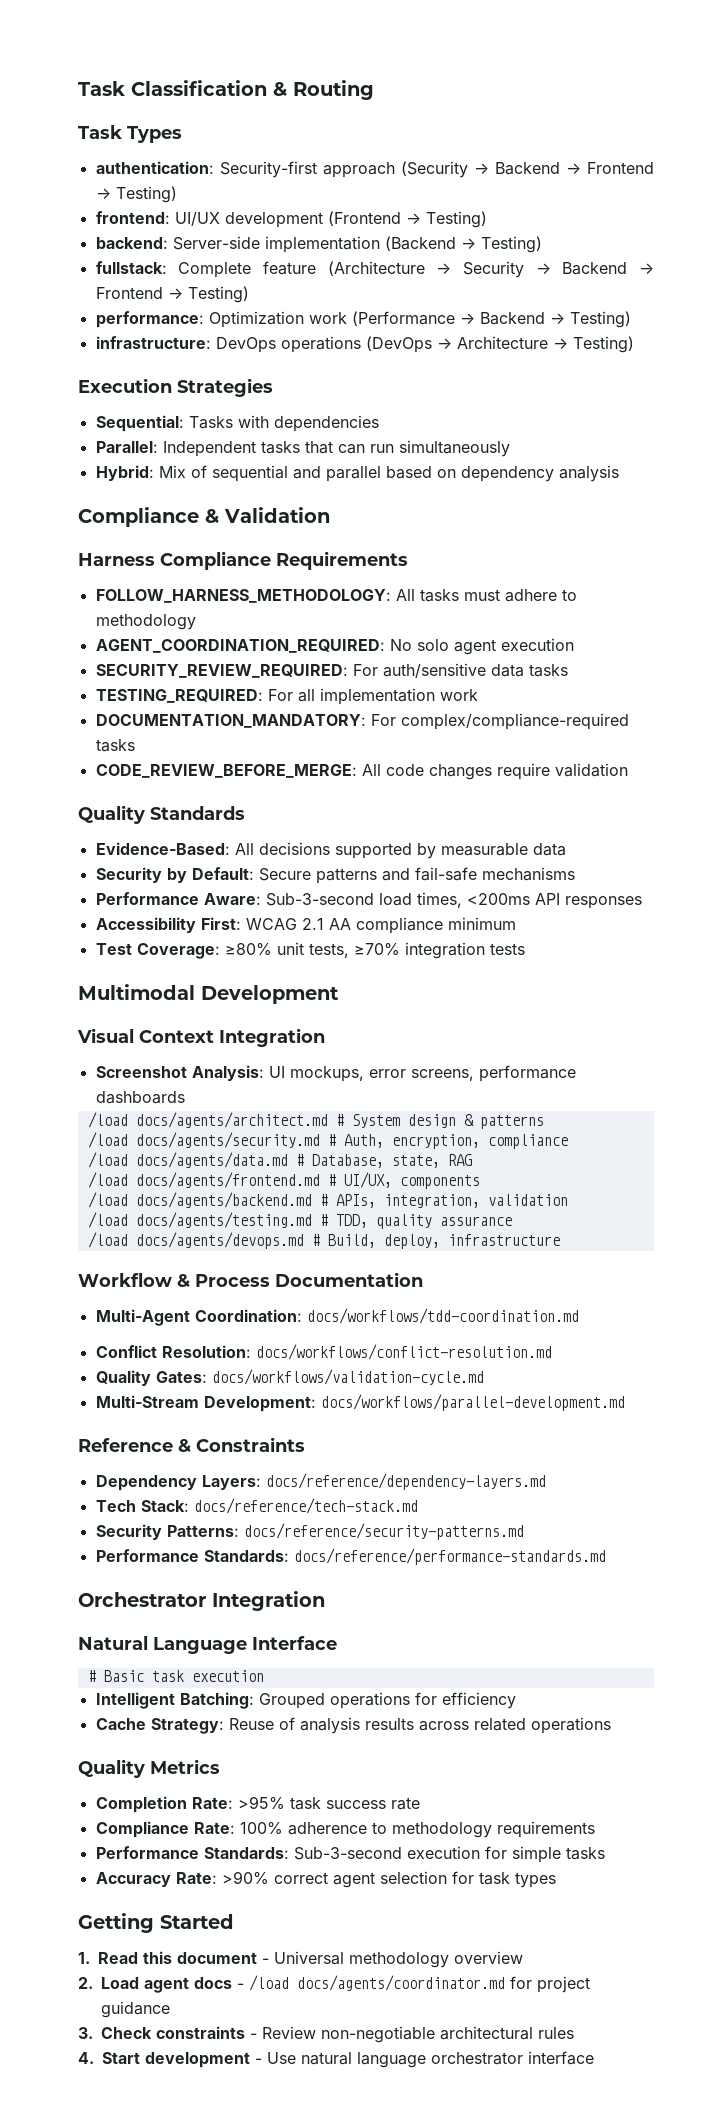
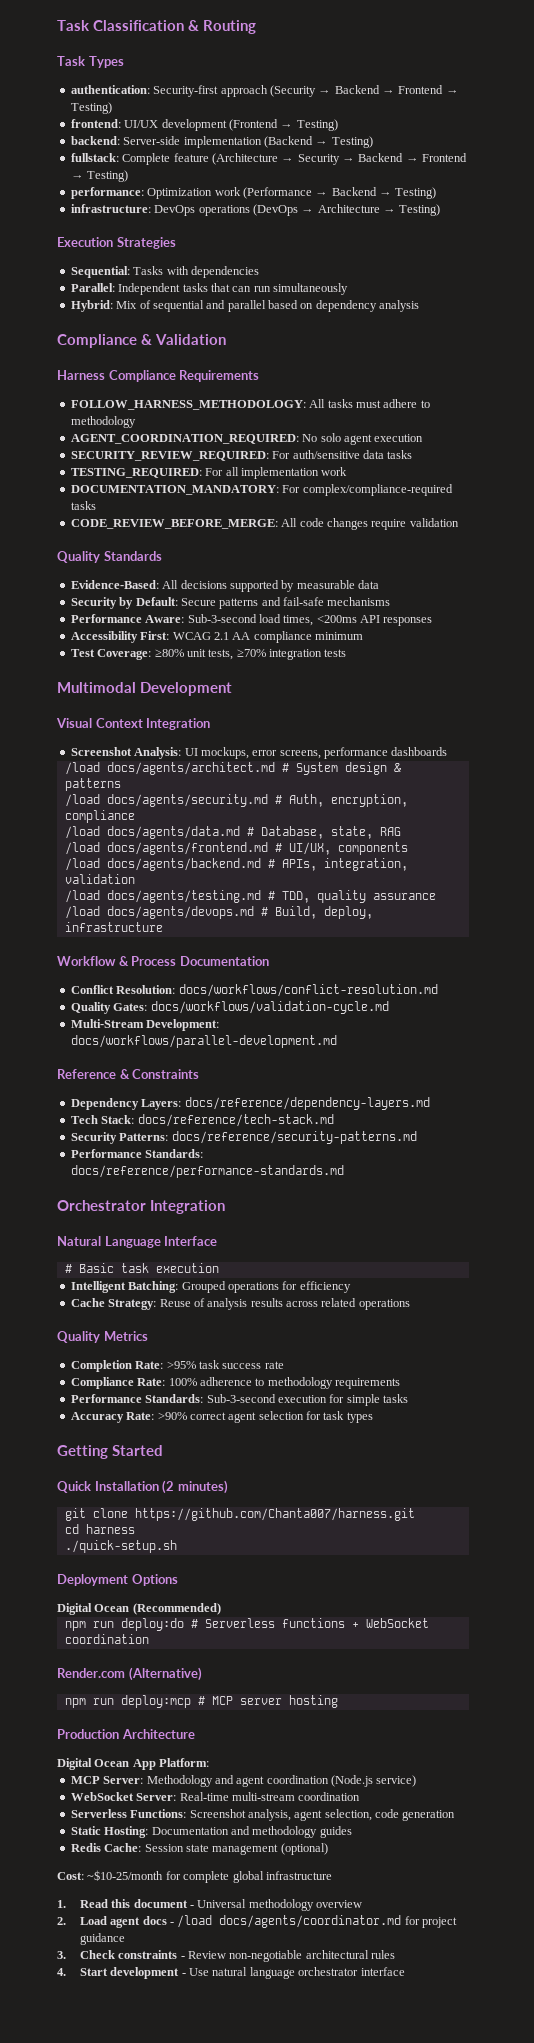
[95,1308,579,1326] // Multi-Agent Coordination: docs/workflows/tdd-coordination.md -> (269, 961) none
(234, 1921) none -> [57,1480,228,1494] [64,1508,415,1521] [64,1524,135,1534] [64,1540,177,1553] [57,1574,178,1586] [57,1603,221,1615] [64,1618,429,1631] [64,1634,149,1644] [57,1667,202,1681] [64,1695,338,1708] [57,1729,195,1739] [57,1758,210,1770] [70,1775,417,1787] [70,1792,361,1801] [70,1809,456,1821] [70,1826,352,1838] [70,1843,328,1855] [57,1870,332,1883] // Quick Installation (2 minutes) // git clone https://github.com/Chanta007/harness.git // cd harness // ./quick-setup.sh // Deployment Options // Digital Ocean (Recommended) // npm run deploy:do # Serverless functions + WebSocket coordination // Render.com (Alternative) // npm run deploy:mcp # MCP server hosting // Production Architecture // Digital Ocean App Platform: // MCP Server: Methodology and agent coordination (Node.js service) // WebSocket Server: Real-time multi-stream coordination // Serverless Functions: Screenshot analysis, agent selection, code generation // Static Hosting: Documentation and methodology guides // Redis Cache: Session state management (optional) // Cost: ~$10-25/month for complete global infrastructure

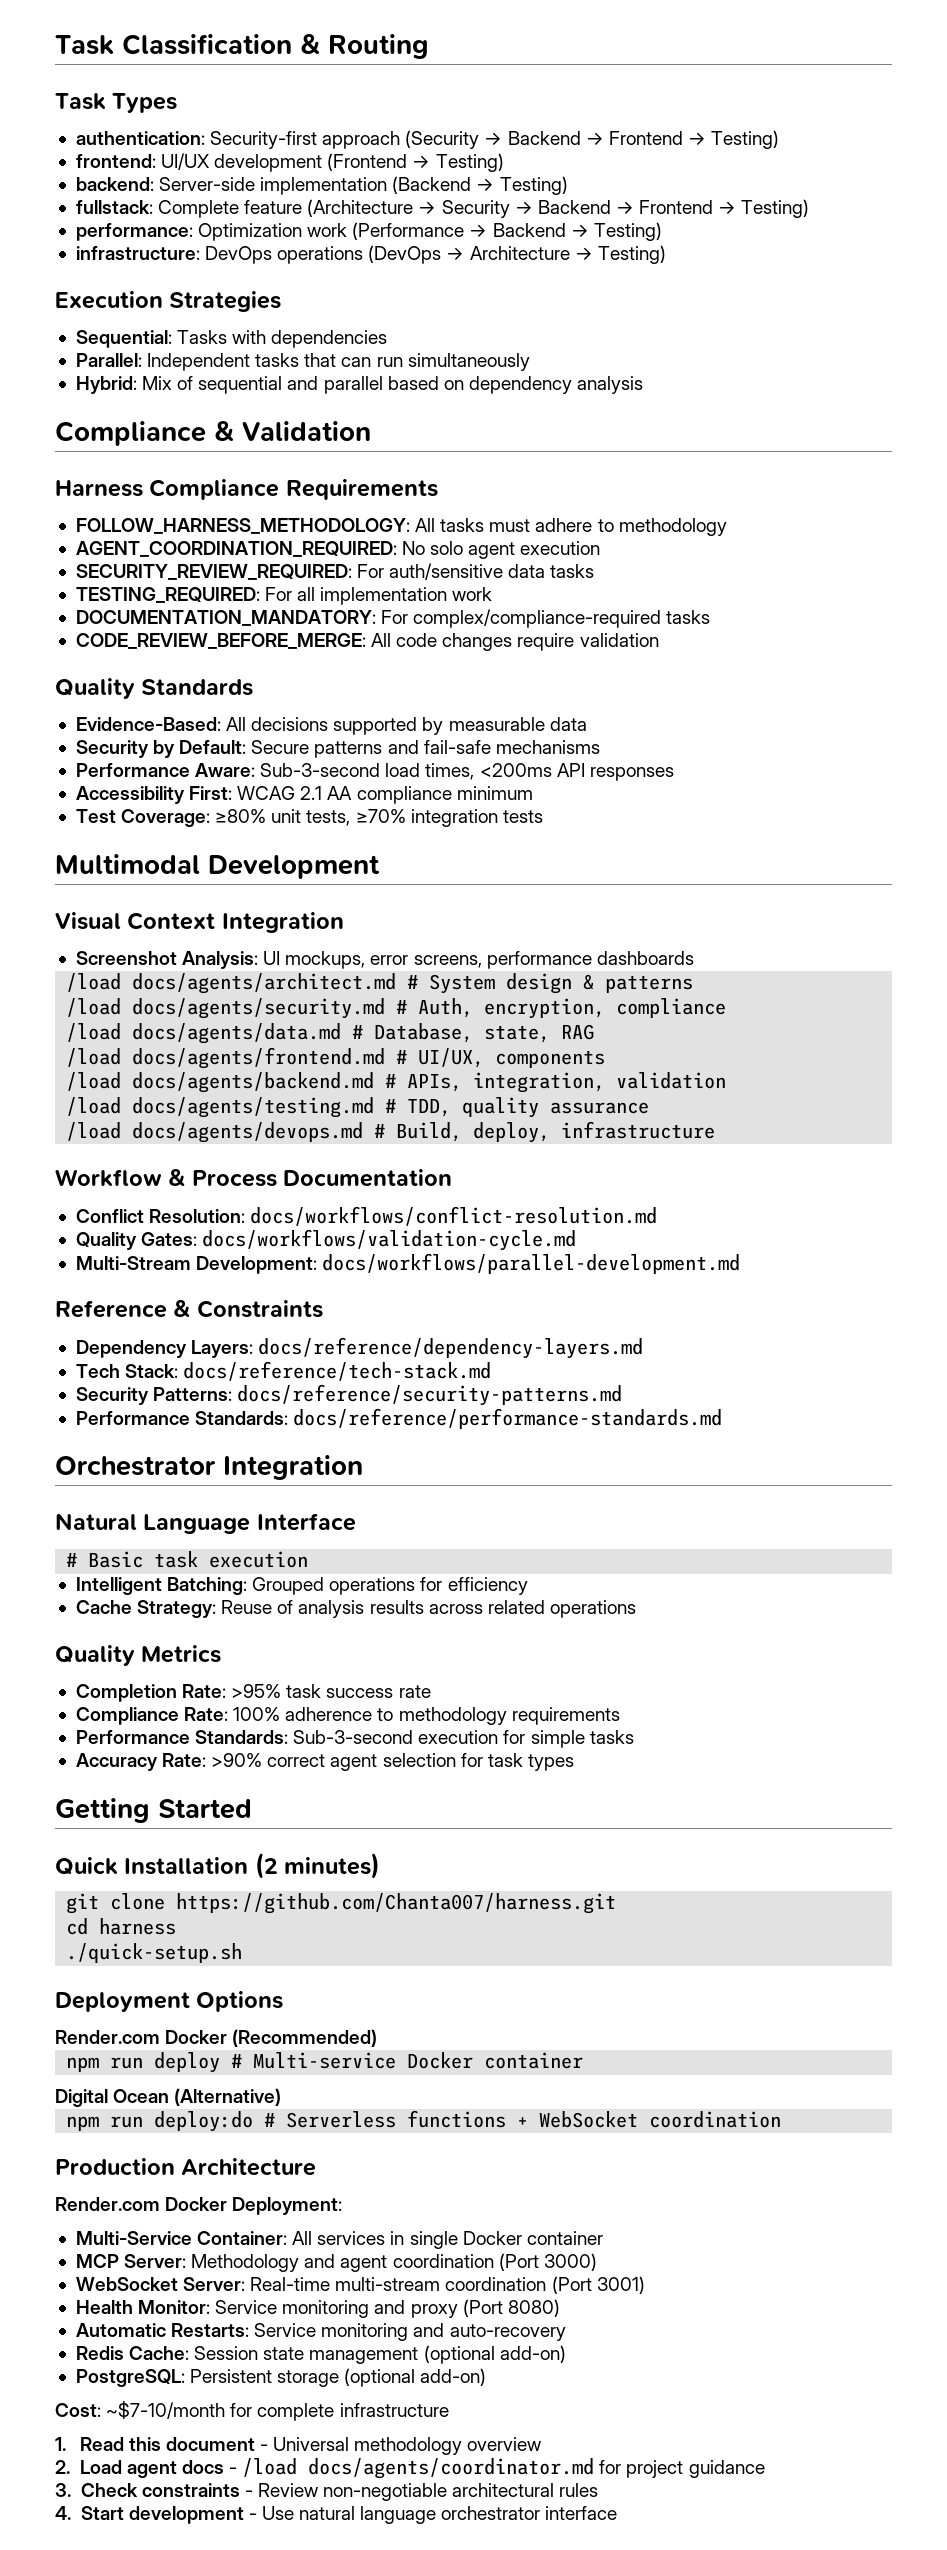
[57,1603,221,1615] // Digital Ocean (Recommended) -> [55,2029,378,2047] [66,2052,584,2073] [55,2088,282,2107] // Render.com Docker (Recommended) // npm run deploy # Multi-service Docker container // Digital Ocean (Alternative)
[57,1667,202,1681] [64,1695,338,1708] [57,1729,195,1739] [57,1758,210,1770] Render.com (Alternative) // npm run deploy:mcp # MCP server hosting // Production Architecture // Digital Ocean App Platform: -> [55,2158,317,2176] [55,2197,343,2215] [75,2231,603,2249] Production Architecture // Render.com Docker Deployment: // Multi-Service Container: All services in single Docker container
[331,1775,417,1787] (Node.js service) -> [498,2253,597,2271] (Port 3000)
[70,1809,456,1821] [70,1826,352,1838] // Serverless Functions: Screenshot analysis, agent selection, code generation // Static Hosting: Documentation and methodology guides -> [551,2276,645,2294] [75,2299,560,2318] [75,2323,566,2341] (Port 3001) // Health Monitor: Service monitoring and proxy (Port 8080) // Automatic Restarts: Service monitoring and auto-recovery
[280,1843,328,1855] (optional) -> [423,2345,566,2364] [75,2368,487,2387] (optional add-on) // PostgreSQL: Persistent storage (optional add-on)
[87,1870,164,1881] ~$10-25/month -> [106,2401,226,2419] ~$7-10/month
[232,1871,264,1883] global -> (335, 2412) none

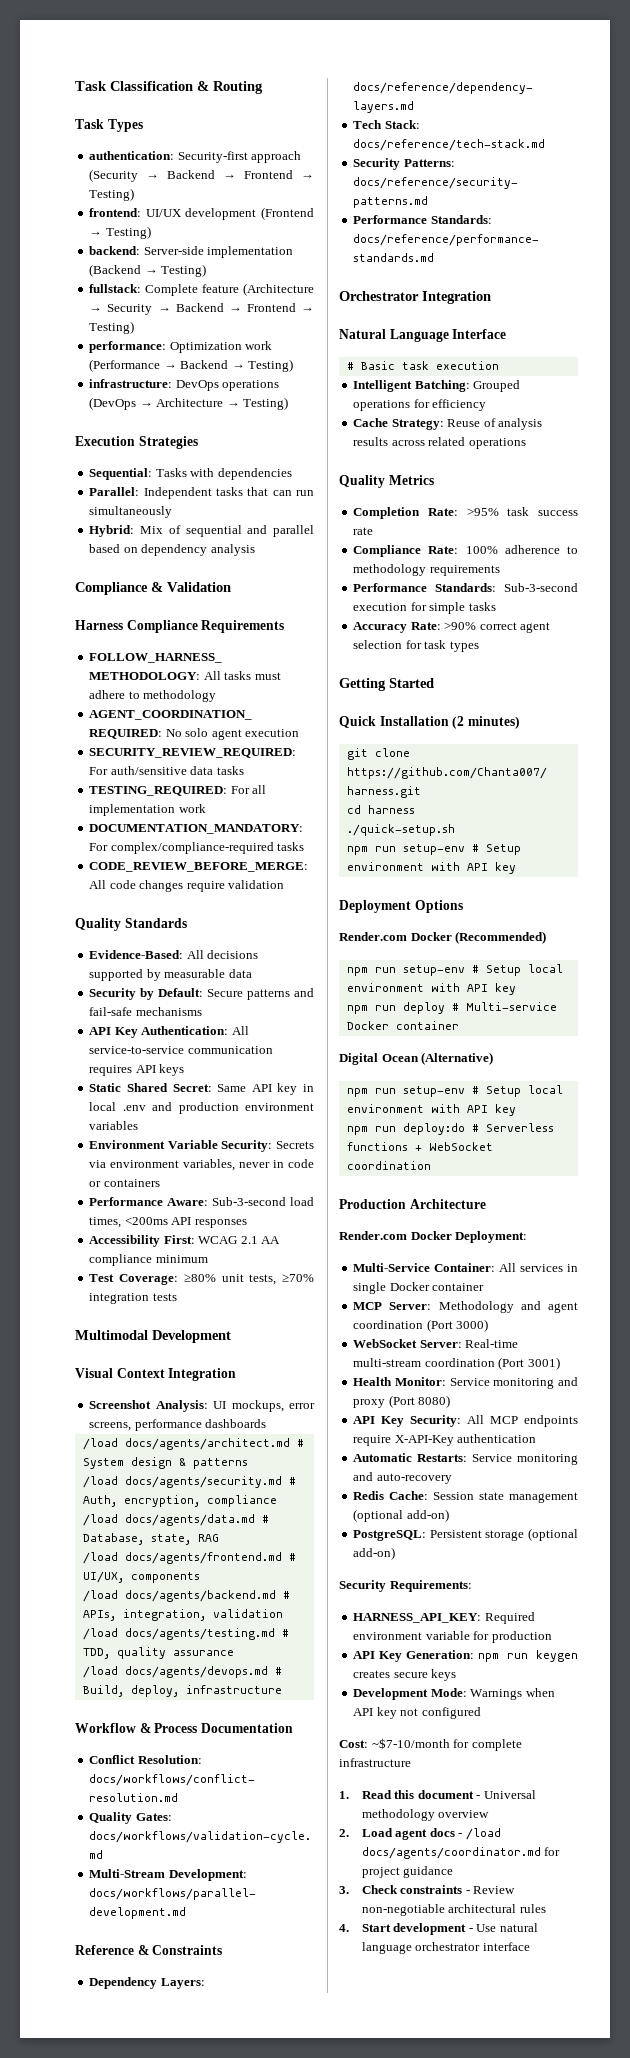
(600, 747) none -> [89,1026,249,1038] [89,1046,273,1054] [89,1064,185,1076] [89,1083,314,1095] [89,1102,314,1114] [89,1121,139,1130] [89,1140,314,1152] [89,1159,314,1171] [89,1179,160,1187] // API Key Authentication: All service-to-service communication requires API keys // Static Shared Secret: Same API key in local .env and production environment variables // Environment Variable Security: Secrets via environment variables, never in code or containers
(243, 1953) none -> [346,844,521,855] [346,862,516,874] // npm run setup-env # Setup environment with API key
(378, 2038) none -> [346,964,563,976] [346,983,516,995] // npm run setup-env # Setup local environment with API key
(282, 2097) none -> [346,1085,563,1097] [346,1104,516,1116] // npm run setup-env # Setup local environment with API key
(560, 2308) none -> [353,1415,578,1427] [353,1434,537,1446] // API Key Security: All MCP endpoints require X-API-Key authentication
(487, 2377) none -> [339,1580,472,1592] [353,1612,535,1624] [353,1631,552,1643] [353,1650,578,1662] [353,1669,457,1681] [353,1688,555,1700] [353,1707,481,1719] // Security Requirements: // HARNESS_API_KEY: Required environment variable for production // API Key Generation: npm run keygen creates secure keys // Development Mode: Warnings when API key not configured

